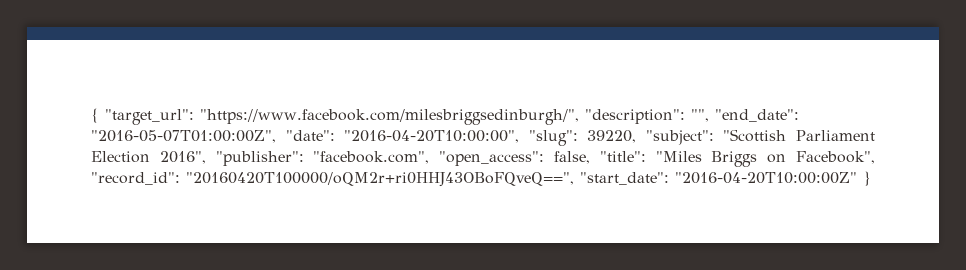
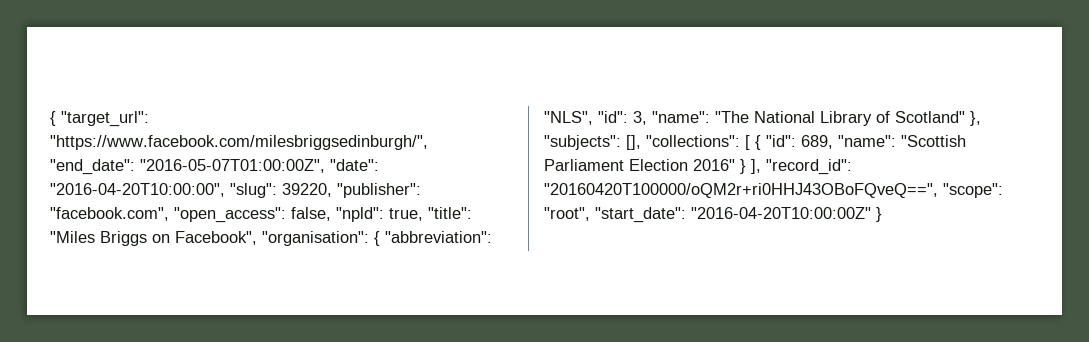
[584,109,709,124] "description": "", -> (428, 142) none
[645,129,875,145] [91,151,206,164] "subject": "Scottish Parliament Election 2016", -> (332, 190) none
(590, 157) none -> [336,207,423,222] "npld": true,
[91,172,574,187] "record_id": "20160420T100000/oQM2r+ri0HHJ43OBoFQveQ==", -> [262,231,492,246] [544,111,981,126] [544,135,966,150] [544,159,852,175] [544,183,1003,198] [544,207,590,221] "organisation": { "abbreviation": "NLS", "id": 3, "name": "The National Library of Scotland" }, "subjects": [], "collections": [ { "id": 689, "name": "Scottish Parliament Election 2016" } ], "record_id": "20160420T100000/oQM2r+ri0HHJ43OBoFQveQ==", "scope": "root",

